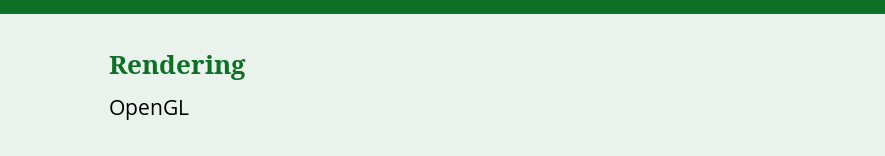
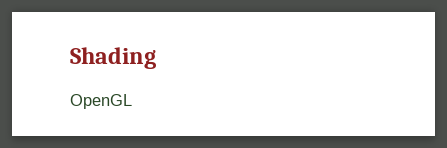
[109,55,246,80] Rendering -> [70,47,156,69] Shading

